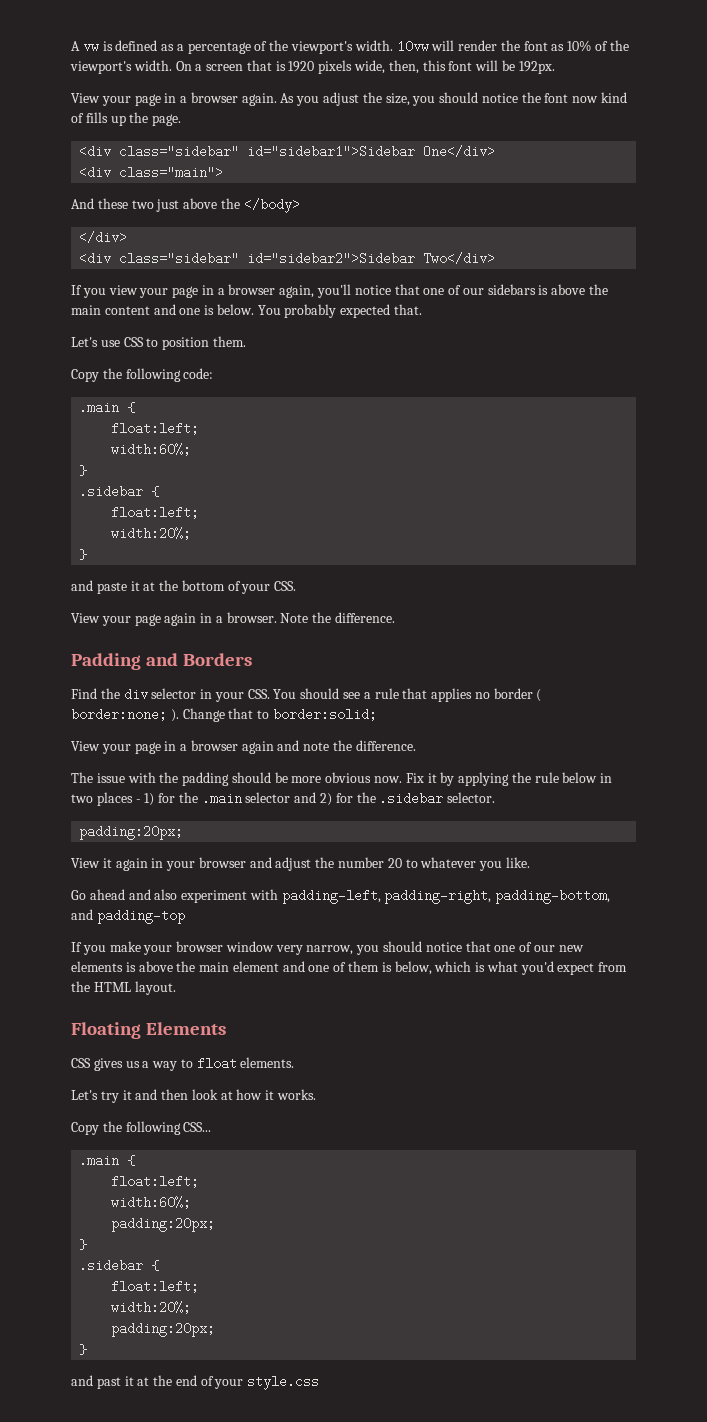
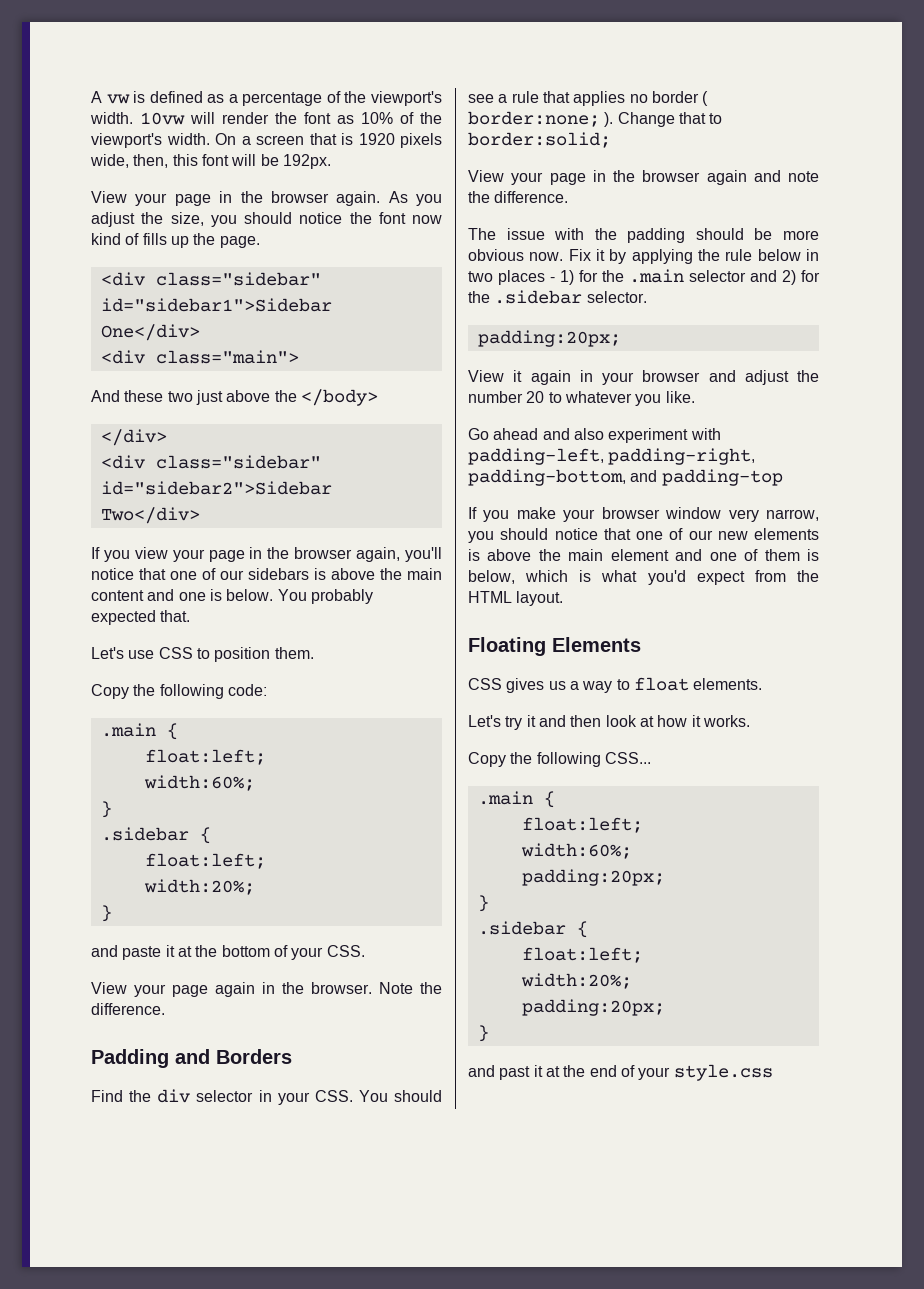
[180,96,188,103] a -> [240,191,263,203] the
[217,288,225,295] a -> [267,547,290,559] the
[215,616,223,623] a -> [282,982,304,994] the
[180,744,188,751] a -> [613,170,635,182] the

